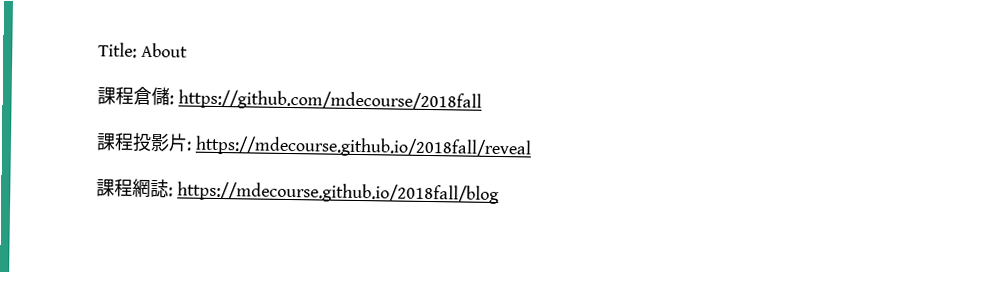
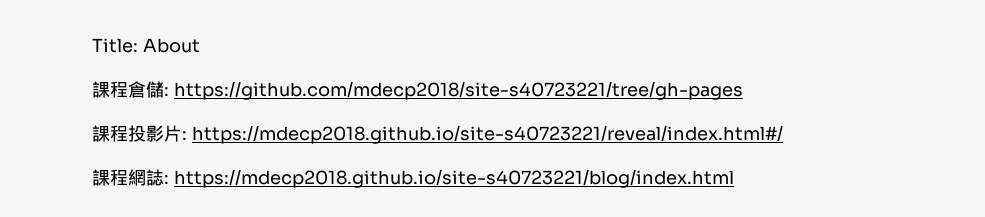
[177,89,482,112] https://github.com/mdecourse/2018fall -> [173,81,743,100] https://github.com/mdecp2018/site-s40723221/tree/gh-pages
[194,135,532,159] https://mdecourse.github.io/2018fall/reveal -> [191,125,783,144] https://mdecp2018.github.io/site-s40723221/reveal/index.html#/
[176,181,499,205] https://mdecourse.github.io/2018fall/blog -> [173,169,734,188] https://mdecp2018.github.io/site-s40723221/blog/index.html

